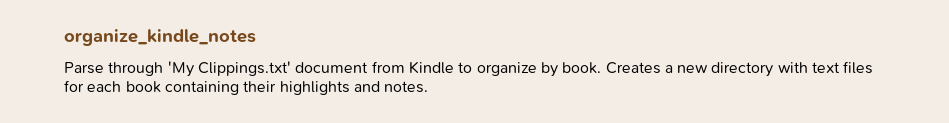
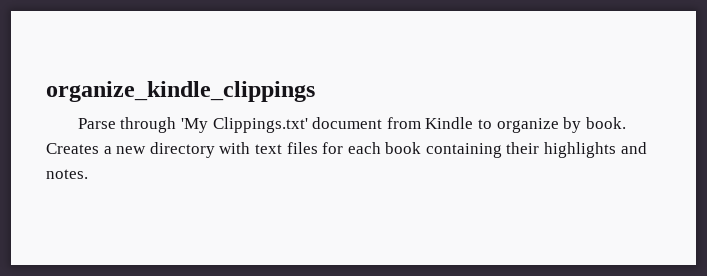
[64,29,256,46] organize_kindle_notes -> [46,81,315,102] organize_kindle_clippings

